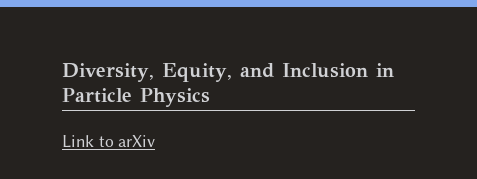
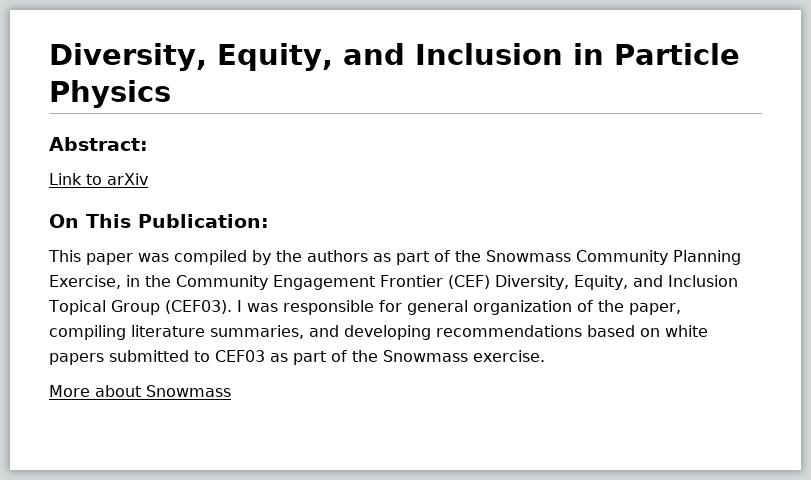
(210, 97) none -> [49,137,148,151] // Abstract:
(156, 141) none -> [49,214,269,228] [48,250,741,265] [49,275,738,290] [48,300,681,315] [49,325,708,340] [49,350,545,365] [49,385,231,397] // On This Publication: // This paper was compiled by the authors as part of the Snowmass Community Planning Exercise, in the Community Engagement Frontier (CEF) Diversity, Equity, and Inclusion Topical Group (CEF03). I was responsible for general organization of the paper, compiling literature summaries, and developing recommendations based on white papers submitted to CEF03 as part of the Snowmass exercise. // More about Snowmass

